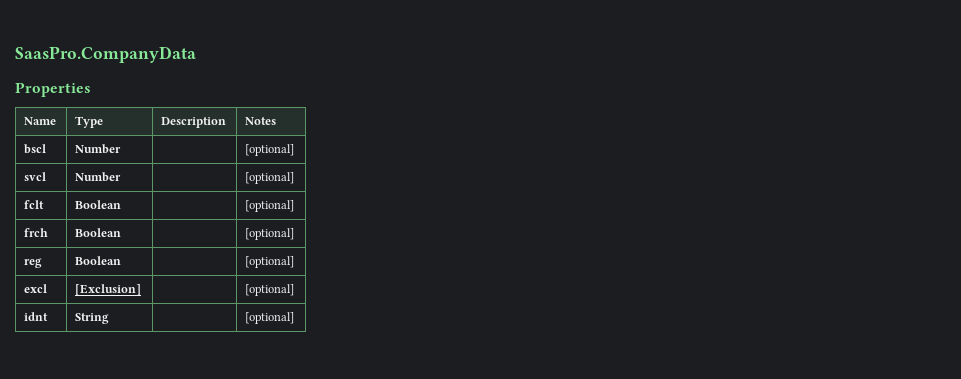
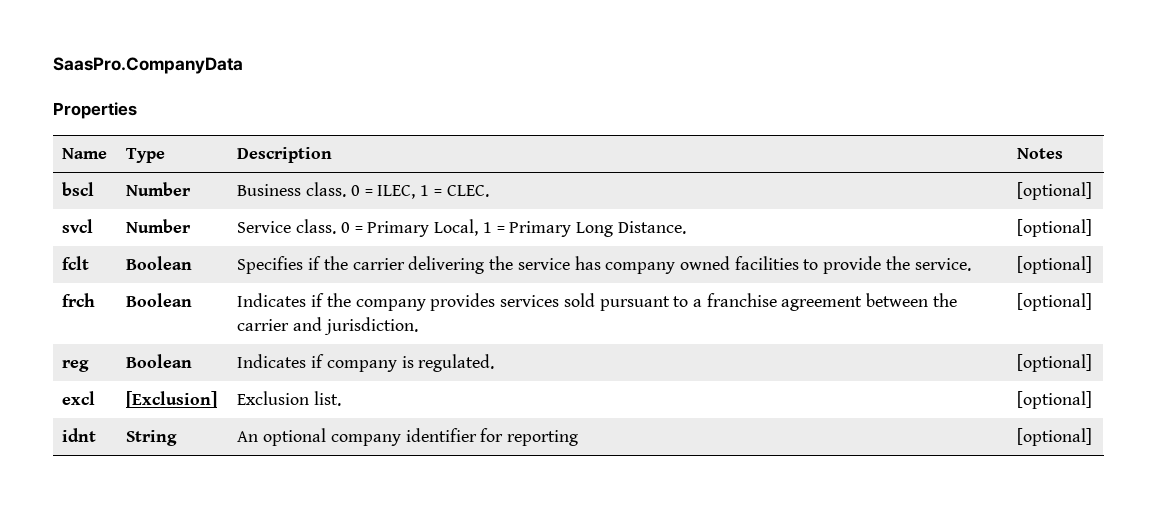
[245,144,295,156] [24,172,47,181] [75,172,122,182] [245,172,295,184] [24,200,45,209] [75,200,122,209] [245,200,295,212] [24,228,49,237] [75,228,122,237] [245,228,295,240] [24,258,43,268] [75,256,122,265] | [optional] // svcl | Number | | [optional] // fclt | Boolean | | [optional] // frch | Boolean | | [optional] // reg | Boolean | -> [237,182,489,199] [1017,182,1093,200] [62,219,94,233] [126,219,192,233] [237,219,686,237] [1017,219,1093,237] [62,256,90,270] [126,256,193,270] [237,256,971,274] [1017,256,1093,274] [62,293,96,307] [126,293,193,307] [237,293,957,311] [237,317,418,335] [1017,293,1093,311] [62,360,90,372] [126,354,193,368] [237,354,495,372] Business class. 0 = ILEC, 1 = CLEC. | [optional] // svcl | Number | Service class. 0 = Primary Local, 1 = Primary Long Distance. | [optional] // fclt | Boolean | Specifies if the carrier delivering the service has company owned facilities to provide the service. | [optional] // frch | Boolean | Indicates if the company provides services sold pursuant to a franchise agreement between the carrier and jurisdiction. | [optional] // reg | Boolean | Indicates if company is regulated.
(142, 290) none -> [237,391,342,406] Exclusion list.
(110, 318) none -> [237,428,579,446] An optional company identifier for reporting

